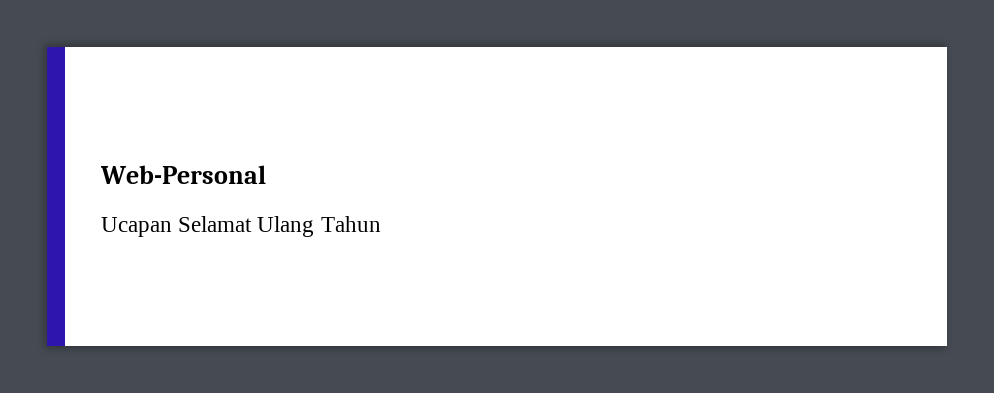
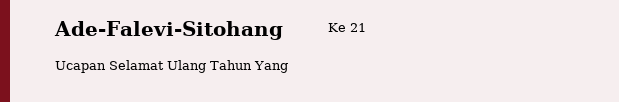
[100,165,266,184] Web-Personal -> [54,21,283,40] Ade-Falevi-Sitohang
(381, 224) none -> [254,61,288,73] [328,23,366,32] Yang Ke 21

